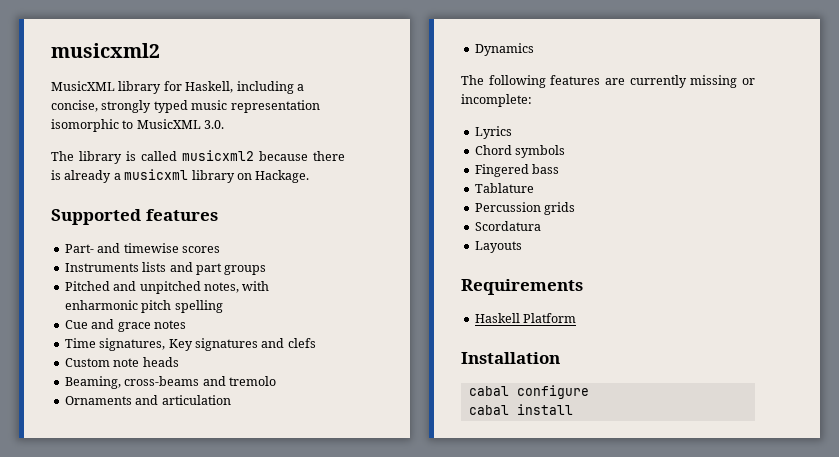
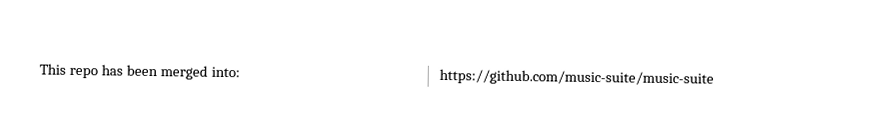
[51,43,160,58] [51,81,304,94] [51,100,320,113] [51,119,225,132] [51,150,345,164] [51,169,310,183] [51,209,218,225] [64,243,220,253] [64,262,267,275] [64,281,270,294] [64,300,223,313] [64,319,186,332] [64,338,316,351] [64,357,179,367] [64,376,276,389] [64,395,231,405] [474,43,534,56] [461,75,755,88] [461,94,532,107] [474,126,512,139] [474,145,566,158] [474,164,560,177] [474,183,534,193] [474,202,576,215] [474,221,541,231] [474,241,522,253] [461,279,583,295] [474,313,577,323] [461,352,560,364] [468,385,589,399] [468,404,573,415] musicxml2 // MusicXML library for Haskell, including a concise, strongly typed music representation isomorphic to MusicXML 3.0. // The library is called musicxml2 because there is already a musicxml library on Hackage. // Supported features // Part- and timewise scores // Instruments lists and part groups // Pitched and unpitched notes, with enharmonic pitch spelling // Cue and grace notes // Time signatures, Key signatures and clefs // Custom note heads // Beaming, cross-beams and tremolo // Ornaments and articulation // Dynamics // The following features are currently missing or incomplete: // Lyrics // Chord symbols // Fingered bass // Tablature // Percussion grids // Scordatura // Layouts // Requirements // Haskell Platform // Installation // cabal configure // cabal install -> [39,63,714,87] This repo has been merged into: https://github.com/music-suite/music-suite

